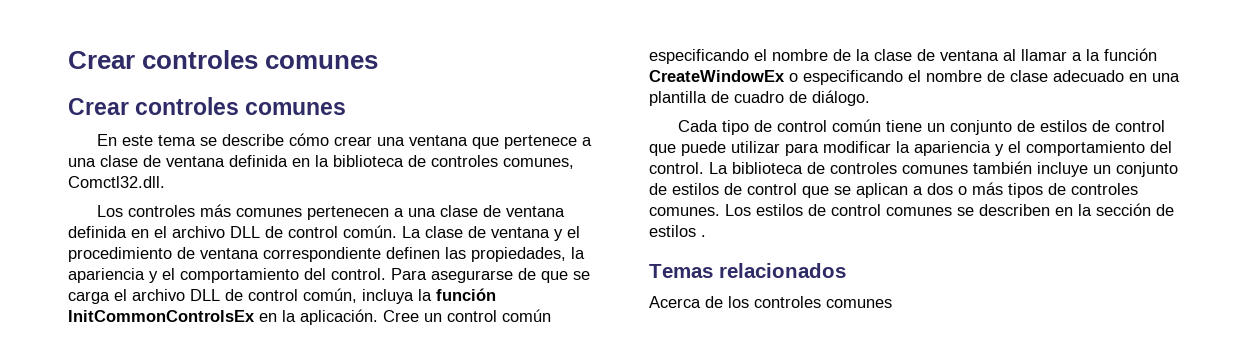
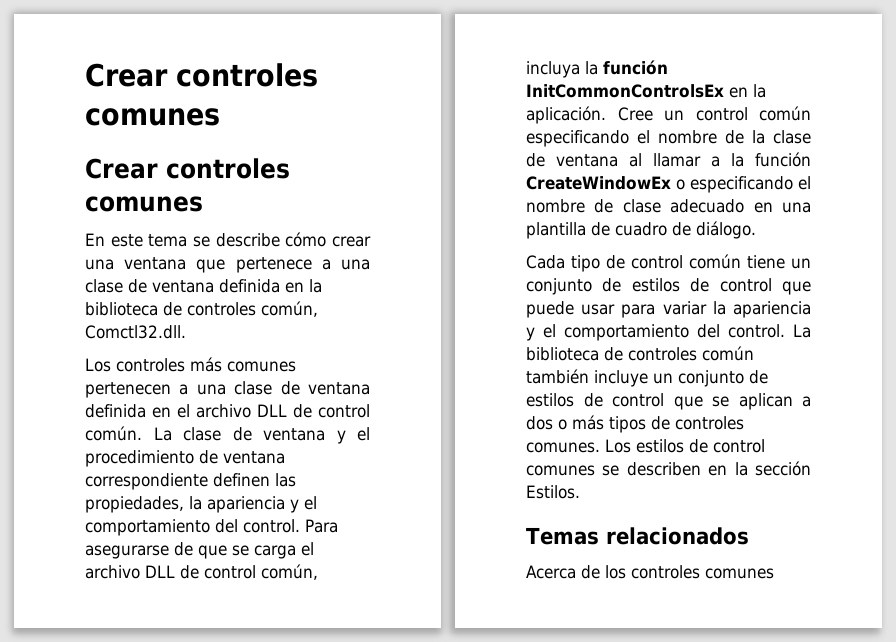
[503,158,574,169] comunes, -> [261,301,318,317] común,
[731,141,891,156] utilizar para modificar -> [581,301,707,318] usar para variar
[902,165,968,174] comunes -> [702,346,754,361] común
[1156,204,1174,216] [649,225,706,237] de estilos . -> [526,485,580,499] Estilos.

